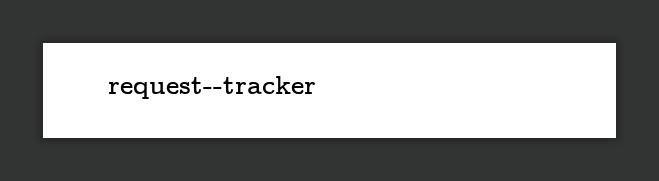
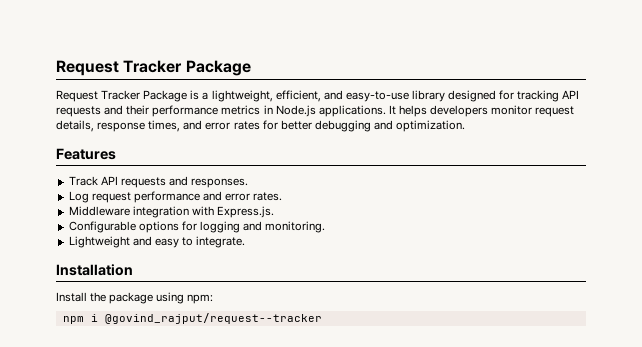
[108,76,316,99] request--tracker -> [56,60,251,76] [56,90,580,102] [56,105,575,117] [56,120,466,132] [56,148,116,160] [68,176,249,188] [68,191,283,203] [68,206,274,218] [68,221,326,233] [68,236,246,248] [56,264,133,276] [56,292,214,304] [62,313,322,324] Request Tracker Package // Request Tracker Package is a lightweight, efficient, and easy-to-use library designed for tracking API requests and their performance metrics in Node.js applications. It helps developers monitor request details, response times, and error rates for better debugging and optimization. // Features // Track API requests and responses. // Log request performance and error rates. // Middleware integration with Express.js. // Configurable options for logging and monitoring. // Lightweight and easy to integrate. // Installation // Install the package using npm: // npm i @govind_rajput/request--tracker

